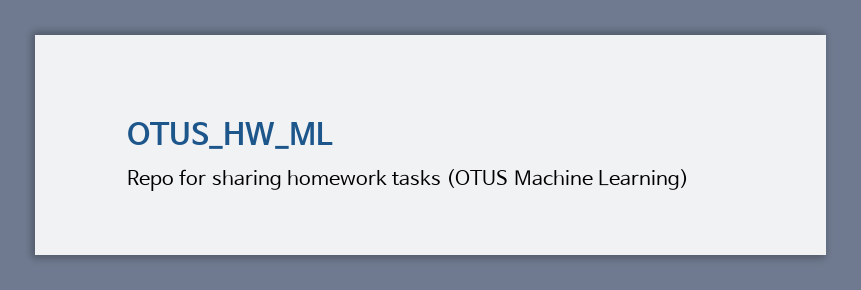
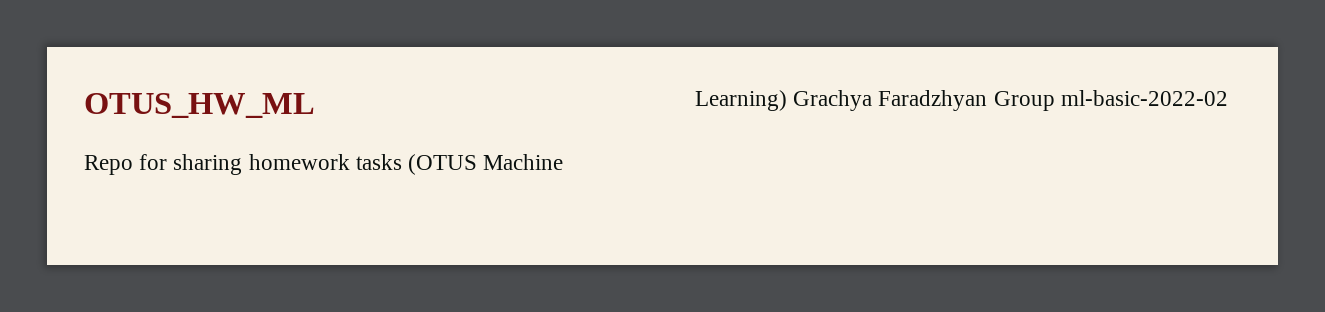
(689, 179) none -> [793,90,1228,111] Grachya Faradzhyan Group ml-basic-2022-02

